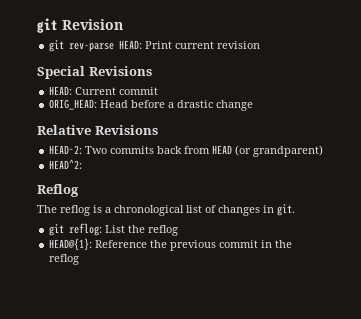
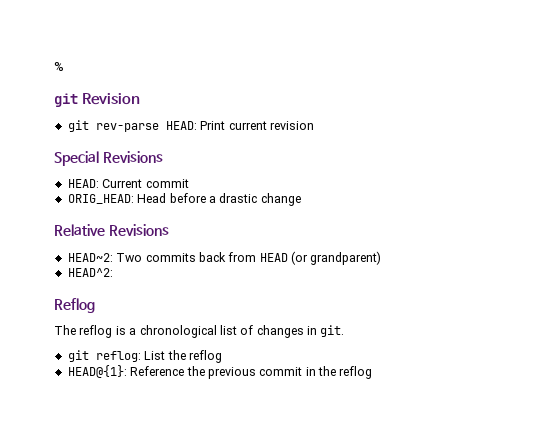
(37, 25) none -> [54,62,64,71] % //

